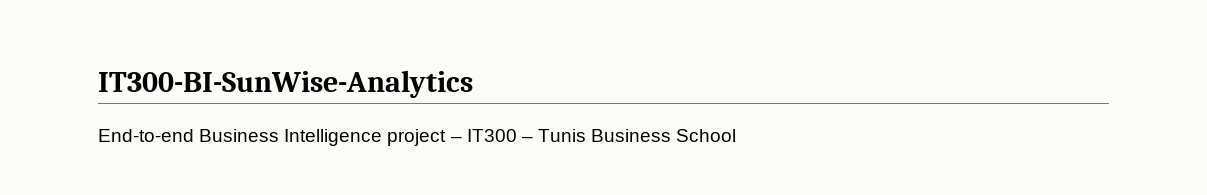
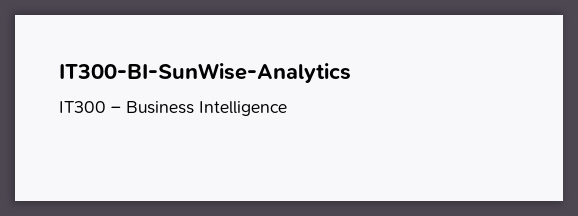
[98,129,737,146] End-to-end Business Intelligence project – IT300 – Tunis Business School -> [59,101,287,116] IT300 – Business Intelligence

